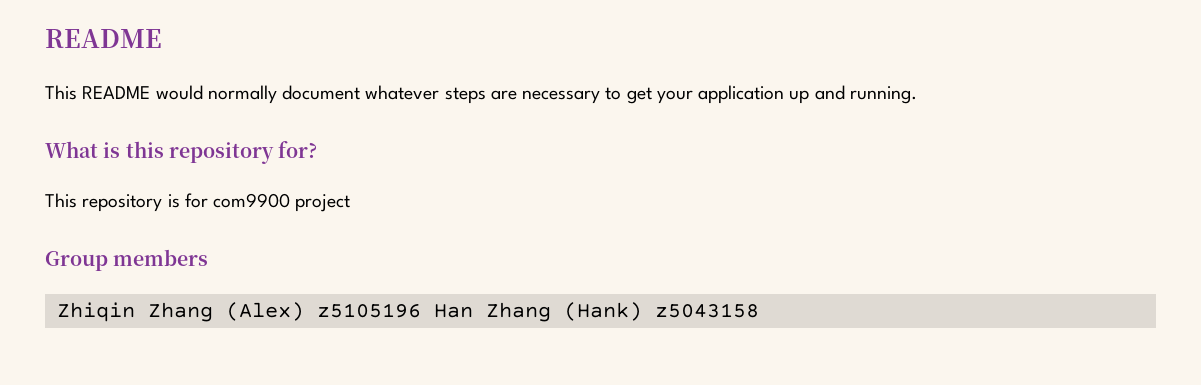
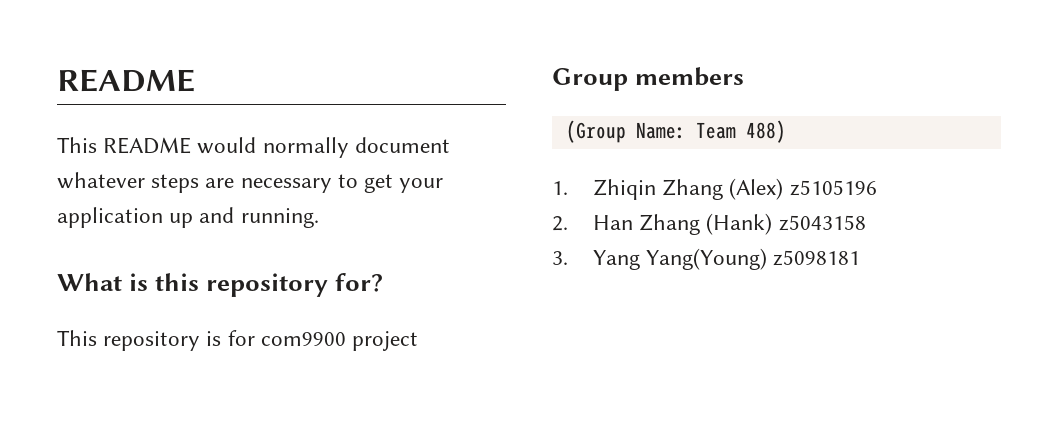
(209, 257) none -> [565,120,786,143] [552,181,568,195] (Group Name: Team 488) // 1.
(421, 310) none -> [552,216,568,231] // 2.
(759, 310) none -> [552,248,861,270] // 3. Yang Yang(Young) z5098181

